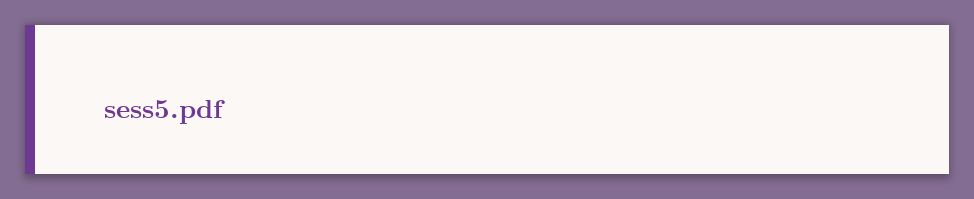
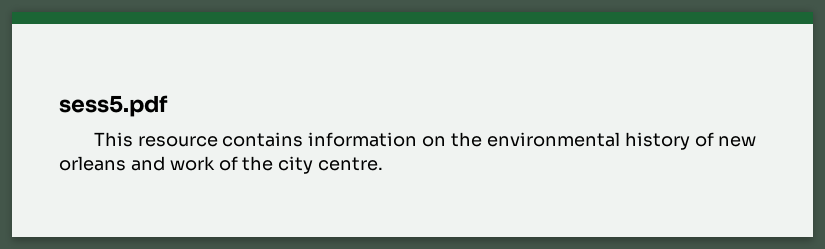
(225, 112) none -> [93,132,757,150] [59,156,384,174] // This resource contains information on the environmental history of new orleans and work of the city centre.

